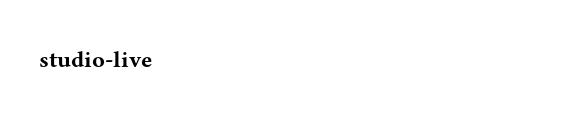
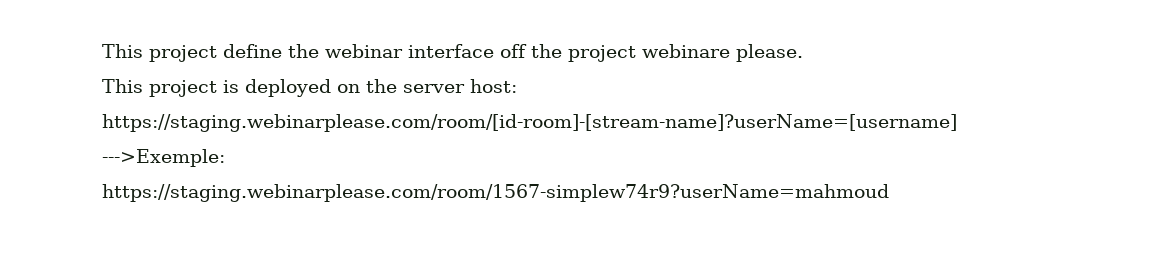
[39,51,152,67] studio-live -> [102,44,803,62] [102,79,517,97] [102,114,957,132] [102,149,225,167] [102,184,889,202] This project define the webinar interface off the project webinare please. // This project is deployed on the server host: // https://staging.webinarplease.com/room/[id-room]-[stream-name]?userName=[username] // --->Exemple: // https://staging.webinarplease.com/room/1567-simplew74r9?userName=mahmoud

